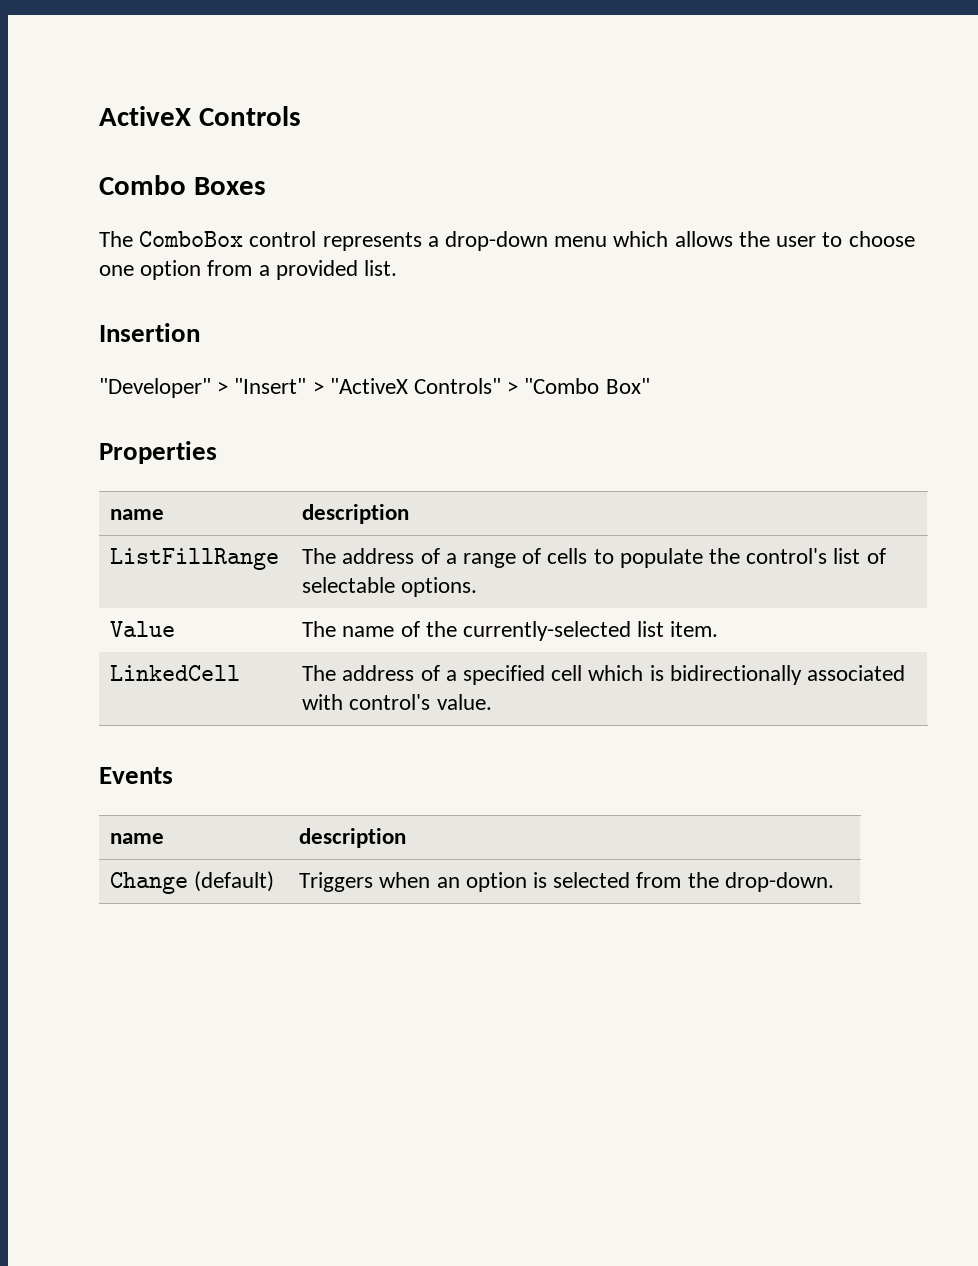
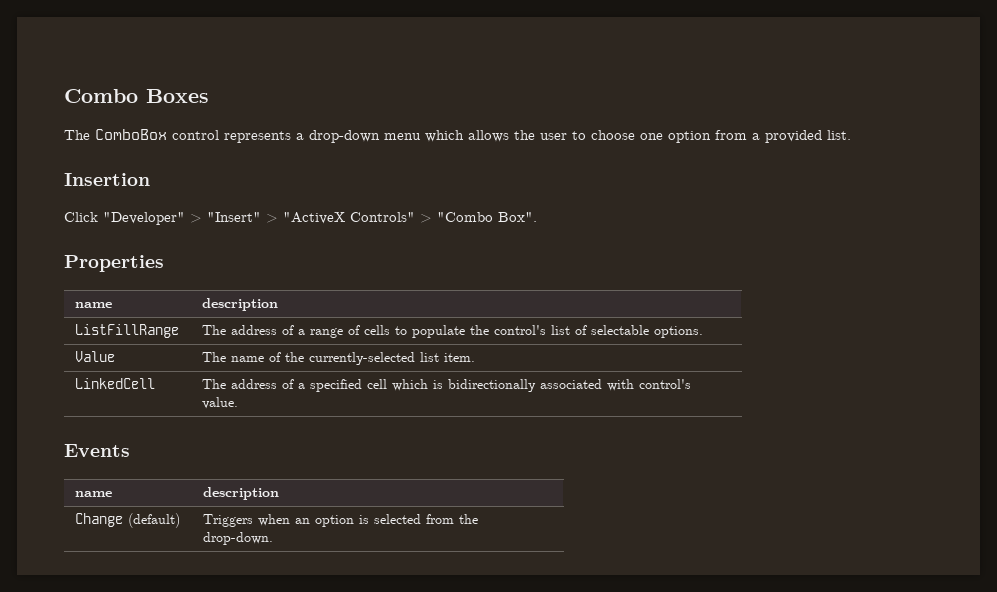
[99,106,301,126] ActiveX Controls // -> (64, 96) none
(200, 332) none -> [64,212,98,222] Click
[605,378,650,394] Box" -> [498,212,537,222] Box".

